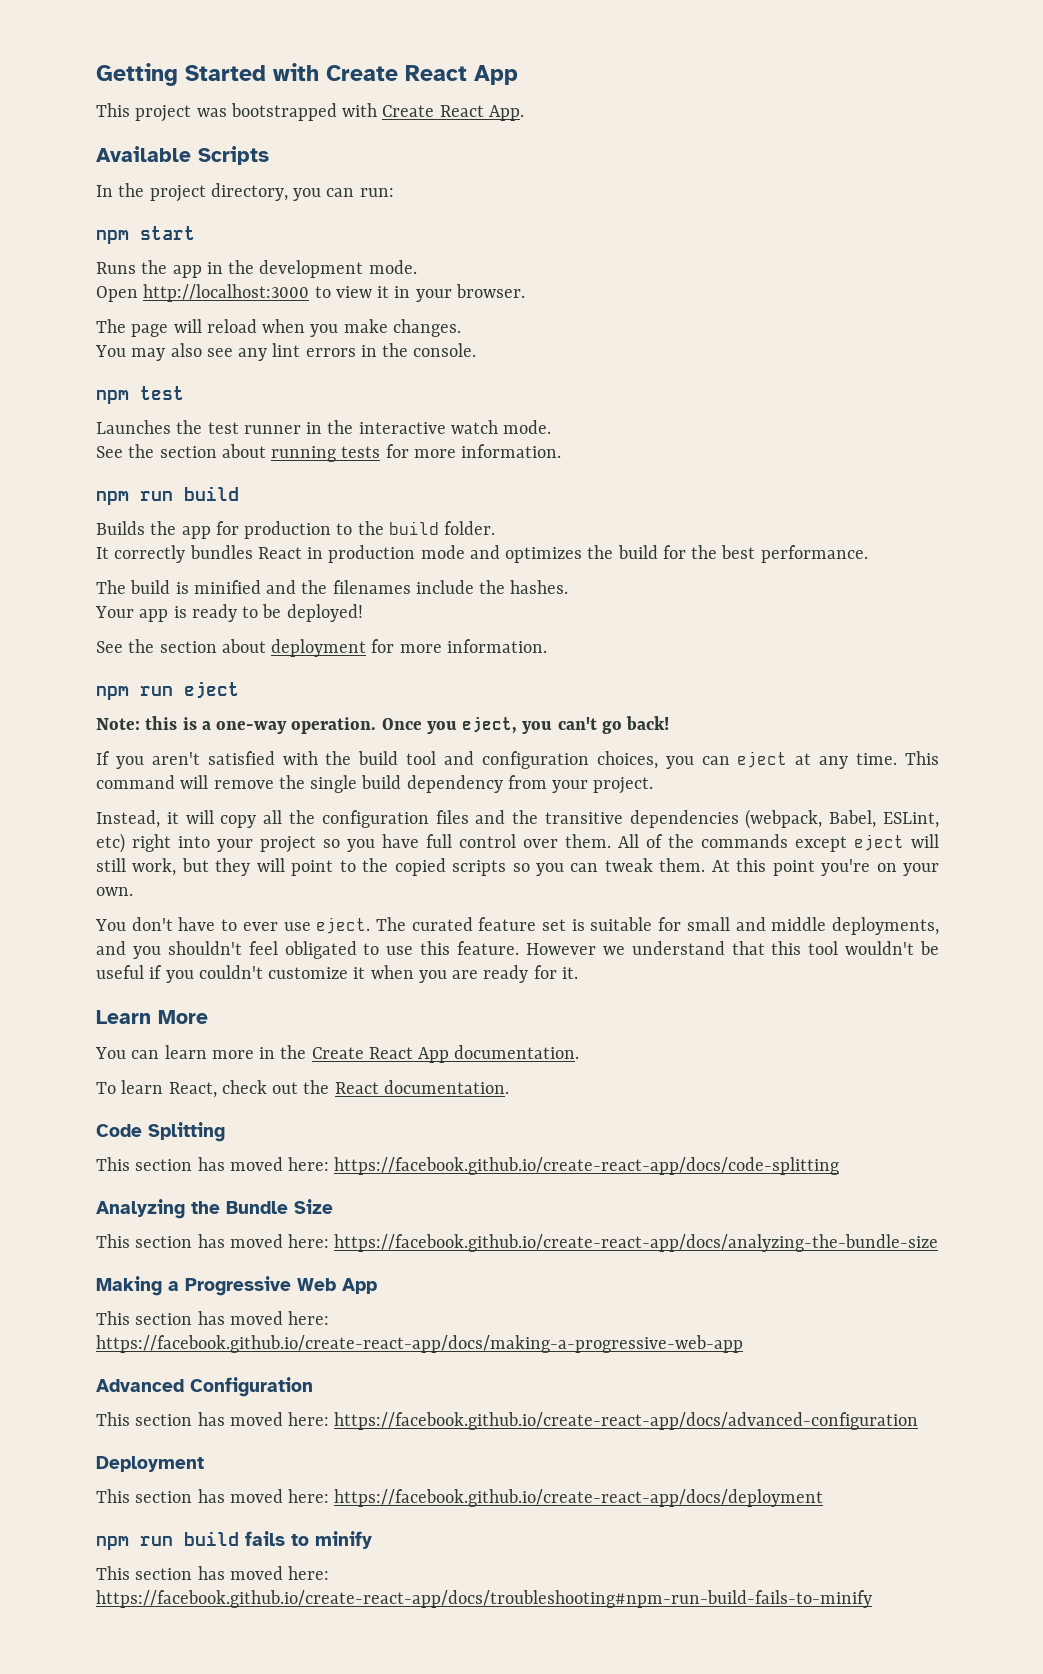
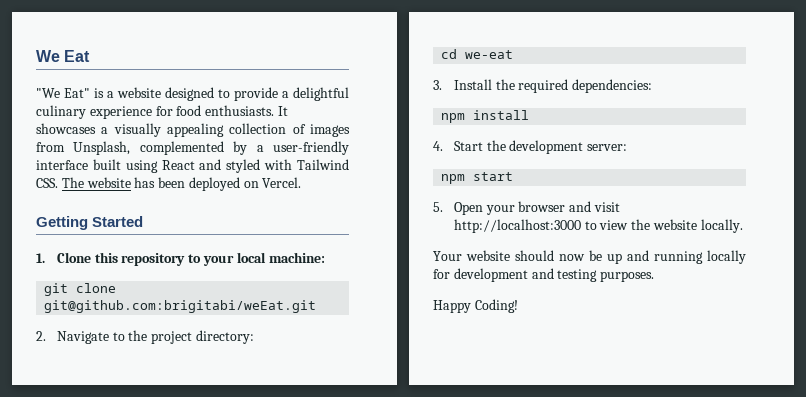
[96,63,518,86] [96,103,524,122] [96,146,269,165] [96,183,394,202] [96,226,195,244] [96,260,417,278] [96,284,525,302] [96,319,461,337] [95,343,477,361] [96,386,184,404] [96,420,552,434] [96,444,562,462] [96,486,239,505] [96,521,496,539] [96,545,868,563] [96,580,569,594] [95,604,363,622] [96,639,547,657] [96,681,239,700] [96,716,670,734] [96,751,939,769] [96,775,654,794] [96,809,940,829] [96,833,939,853] [96,858,940,876] [96,887,133,896] [95,917,940,935] [96,941,939,959] [96,965,578,983] [96,1010,208,1024] [95,1045,580,1063] [96,1080,509,1098] [96,1122,225,1142] [96,1157,840,1175] [96,1199,333,1219] [96,1234,939,1252] [96,1276,377,1296] [96,1311,330,1325] [96,1335,743,1353] [96,1377,313,1397] [96,1412,919,1430] [96,1456,204,1472] [96,1489,824,1507] [96,1531,372,1550] [96,1566,330,1580] [96,1590,872,1608] Getting Started with Create React App // This project was bootstrapped with Create React App. // Available Scripts // In the project directory, you can run: // npm start // Runs the app in the development mode. // Open http://localhost:3000 to view it in your browser. // The page will reload when you make changes. // You may also see any lint errors in the console. // npm test // Launches the test runner in the interactive watch mode. // See the section about running tests for more information. // npm run build // Builds the app for production to the build folder. // It correctly bundles React in production mode and optimizes the build for the best performance. // The build is minified and the filenames include the hashes. // Your app is ready to be deployed! // See the section about deployment for more information. // npm run eject // Note: this is a one-way operation. Once you eject, you can't go back! // If you aren't satisfied with the build tool and configuration choices, you can eject at any time. This command will remove the single build dependency from your project. // Instead, it will copy all the configuration files and the transitive dependencies (webpack, Babel, ESLint, etc) right into your project so you have full control over them. All of the commands except eject will still work, but they will point to the copied scripts so you can tweak them. At this point you're on your own. // You don't have to ever use eject. The curated feature set is suitable for small and middle deployments, and you shouldn't feel obligated to use this feature. However we understand that this tool wouldn't be useful if you couldn't customize it when you are ready for it. // Learn More // You can learn more in the Create React App documentation. // To learn React, check out the React documentation. // Code Splitting // This section has moved here: https://facebook.github.io/create-react-app/docs/code-splitting // Analyzing the Bundle Size // This section has moved here: https://facebook.github.io/create-react-app/docs/analyzing-the-bundle-size // Making a Progressive Web App // This section has moved here: https://facebook.github.io/create-react-app/docs/making-a-progressive-web-app // Advanced Configuration // This section has moved here: https://facebook.github.io/create-react-app/docs/advanced-configuration // Deployment // This section has moved here: https://facebook.github.io/create-react-app/docs/deployment // npm run build fails to minify // This section has moved here: https://facebook.github.io/create-react-app/docs/troubleshooting#npm-run-build-fails-to-minify -> [36,50,91,62] [36,87,349,101] [36,105,288,119] [36,123,350,137] [36,141,349,155] [36,159,349,173] [36,177,302,191] [36,216,144,230] [36,252,325,266] [44,283,117,296] [44,300,317,313] [36,330,254,344] [441,49,514,59] [433,79,653,93] [441,110,530,123] [433,140,628,154] [441,172,514,184] [433,201,620,215] [453,219,743,233] [433,250,746,264] [433,268,655,282] [433,299,518,313] We Eat // "We Eat" is a website designed to provide a delightful culinary experience for food enthusiasts. It showcases a visually appealing collection of images from Unsplash, complemented by a user-friendly interface built using React and styled with Tailwind CSS. The website has been deployed on Vercel. // Getting Started // 1. Clone this repository to your local machine: // git clone git@github.com:brigitabi/weEat.git // 2. Navigate to the project directory: // cd we-eat // 3. Install the required dependencies: // npm install // 4. Start the development server: // npm start // 5. Open your browser and visit http://localhost:3000 to view the website locally. // Your website should now be up and running locally for development and testing purposes. // Happy Coding!

